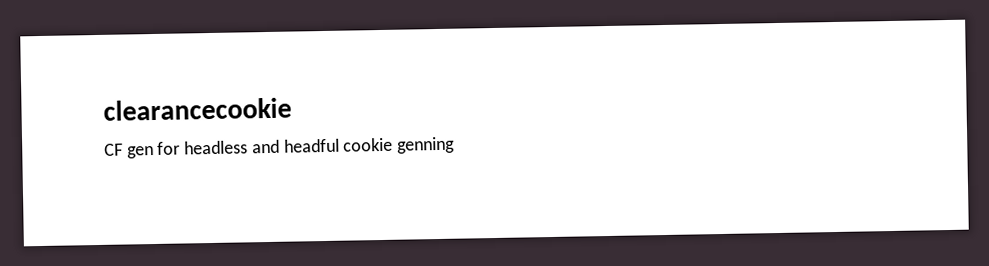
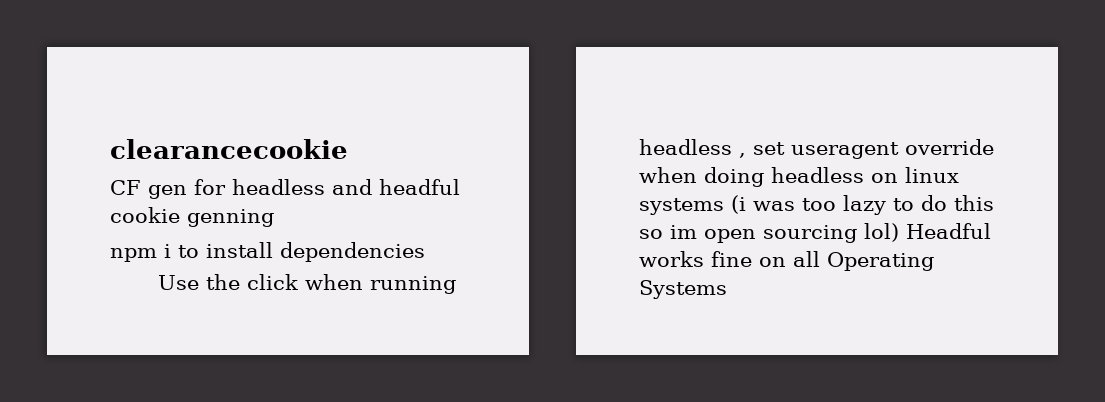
(456, 145) none -> [110,242,425,262] [158,274,457,294] [639,139,994,159] [639,167,959,187] [639,195,994,215] [639,223,991,243] [639,251,934,271] [639,280,727,299] // npm i to install dependencies // Use the click when running headless , set useragent override when doing headless on linux systems (i was too lazy to do this so im open sourcing lol) Headful works fine on all Operating Systems

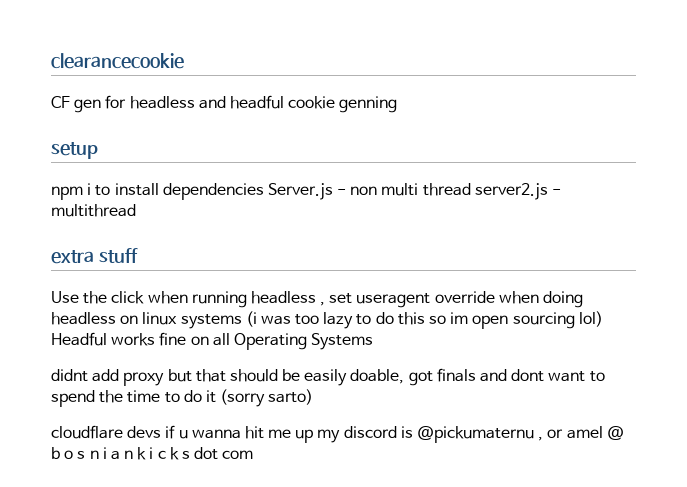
(274, 218) none -> [51,142,98,159] // setup
(425, 252) none -> [267,183,562,200] [51,204,136,217] [51,248,138,264] Server.js - non multi thread server2.js - multithread // extra stuff
(727, 289) none -> [51,368,605,386] [51,389,314,407] [51,425,624,443] [51,447,254,460] // didnt add proxy but that should be easily doable, got finals and dont want to spend the time to do it (sorry sarto) // cloudflare devs if u wanna hit me up my discord is @pickumaternu , or amel @ b o s n i a n k i c k s dot com

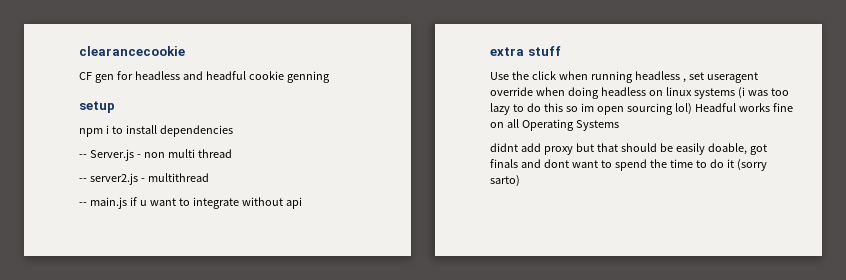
(264, 191) none -> [79,154,87,158] // --
(471, 189) none -> [79,178,87,182] // --
(136, 210) none -> [79,197,302,209] // -- main.js if u want to integrate without api
[51,425,624,443] [51,447,254,460] // cloudflare devs if u wanna hit me up my discord is @pickumaternu , or amel @ b o s n i a n k i c k s dot com -> (520, 181) none

